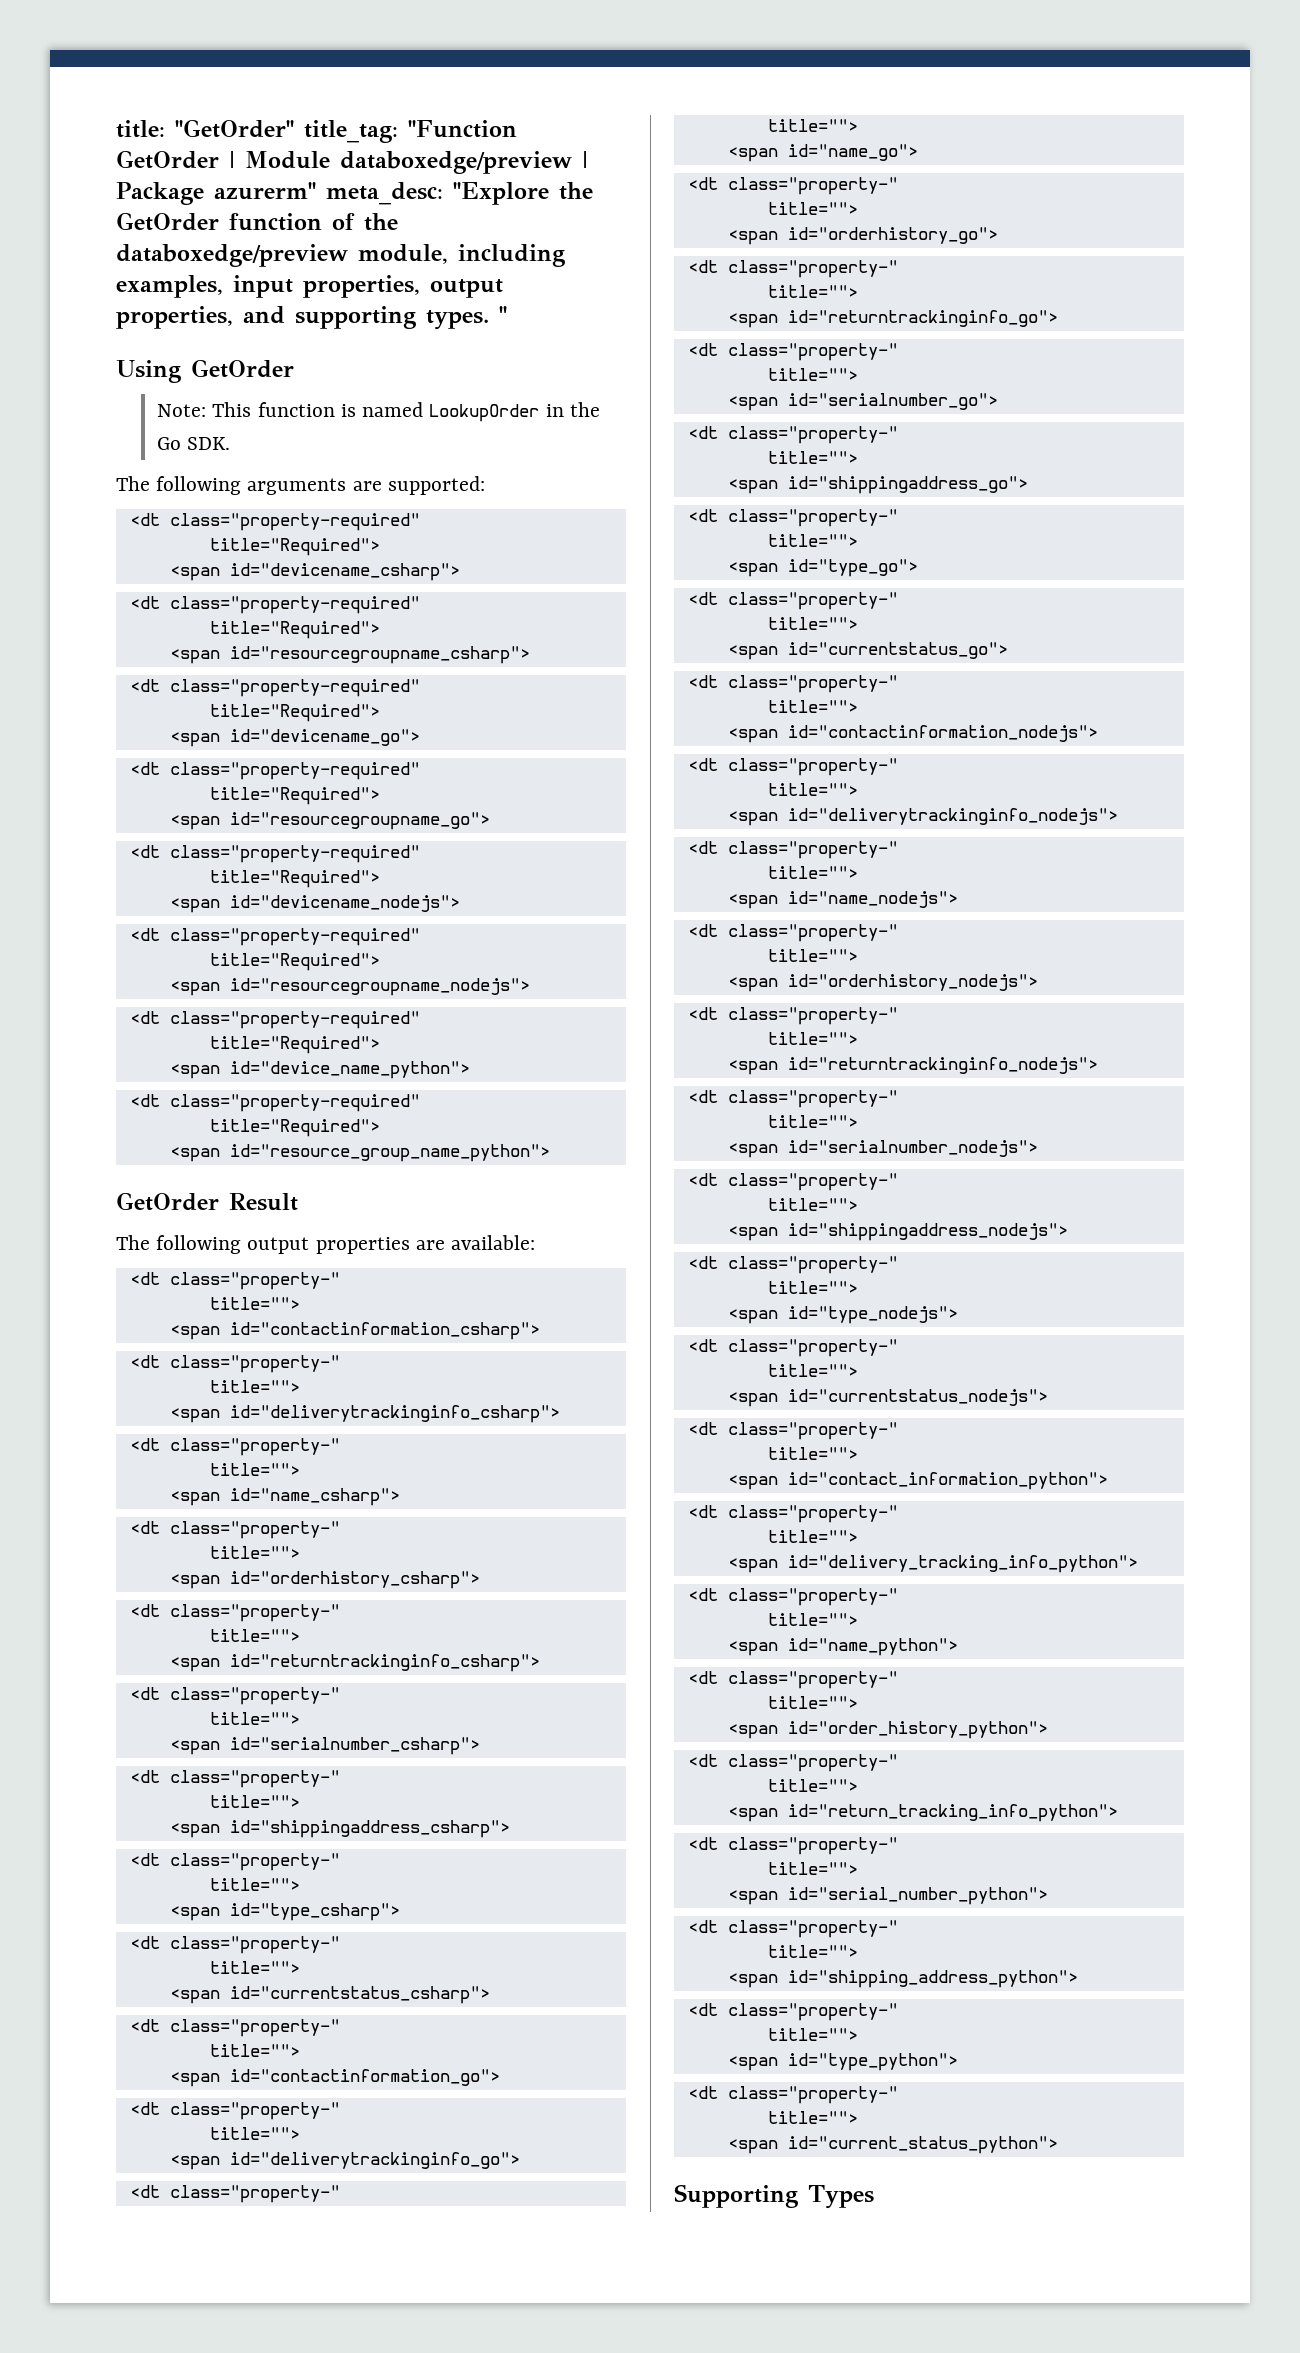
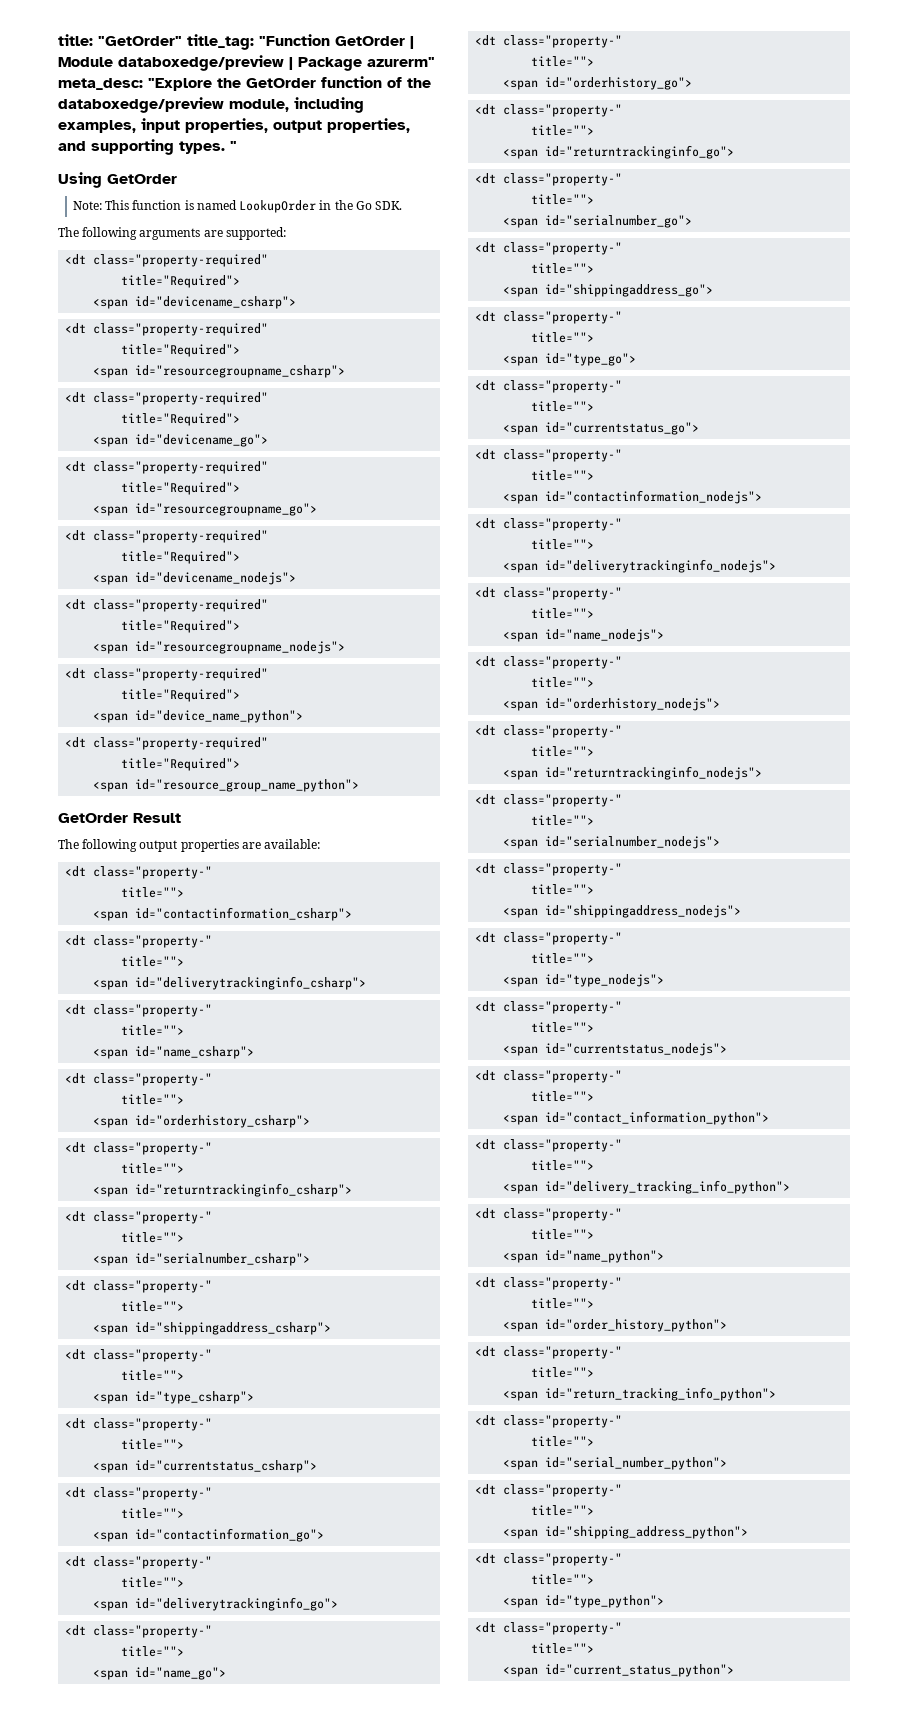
[674,2184,874,2209] // Supporting Types -> (735, 1670) none

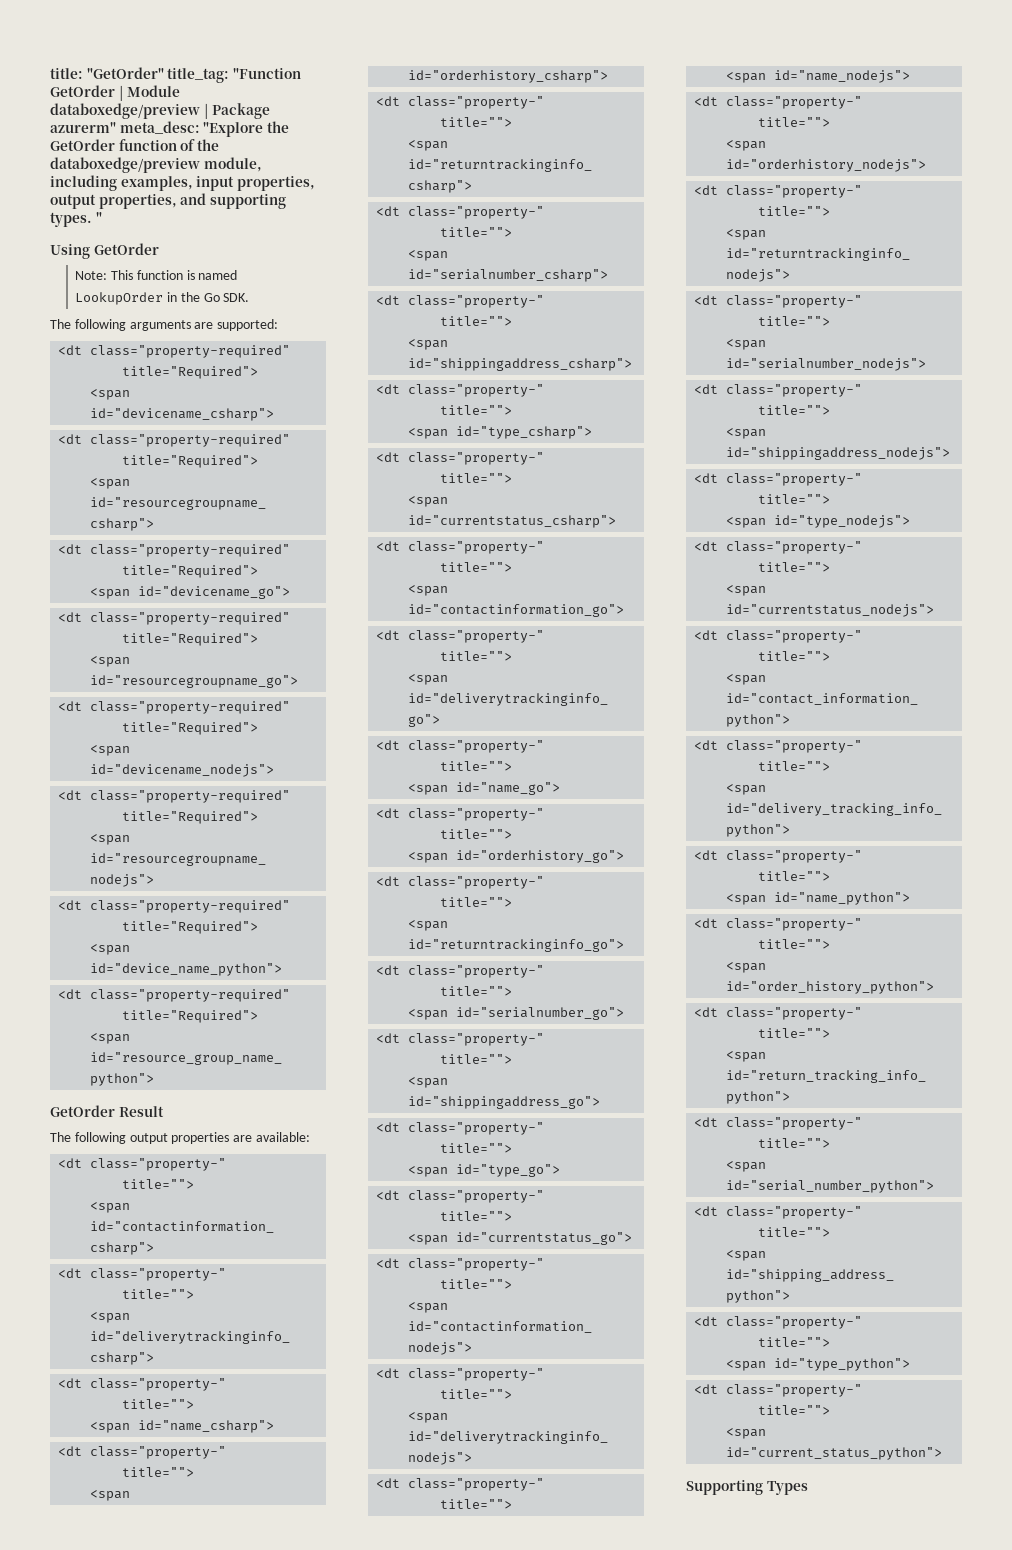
(735, 1670) none -> [686,1480,808,1495] // Supporting Types

